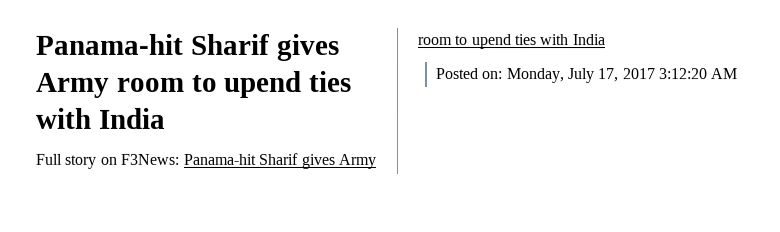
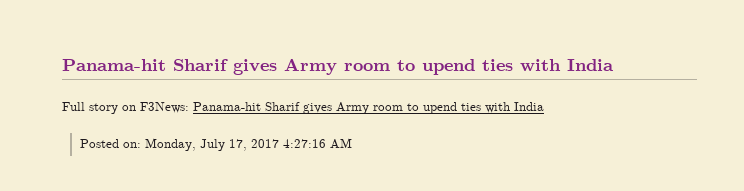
[659,68,709,80] 3:12:20 -> [282,139,326,148] 4:27:16

